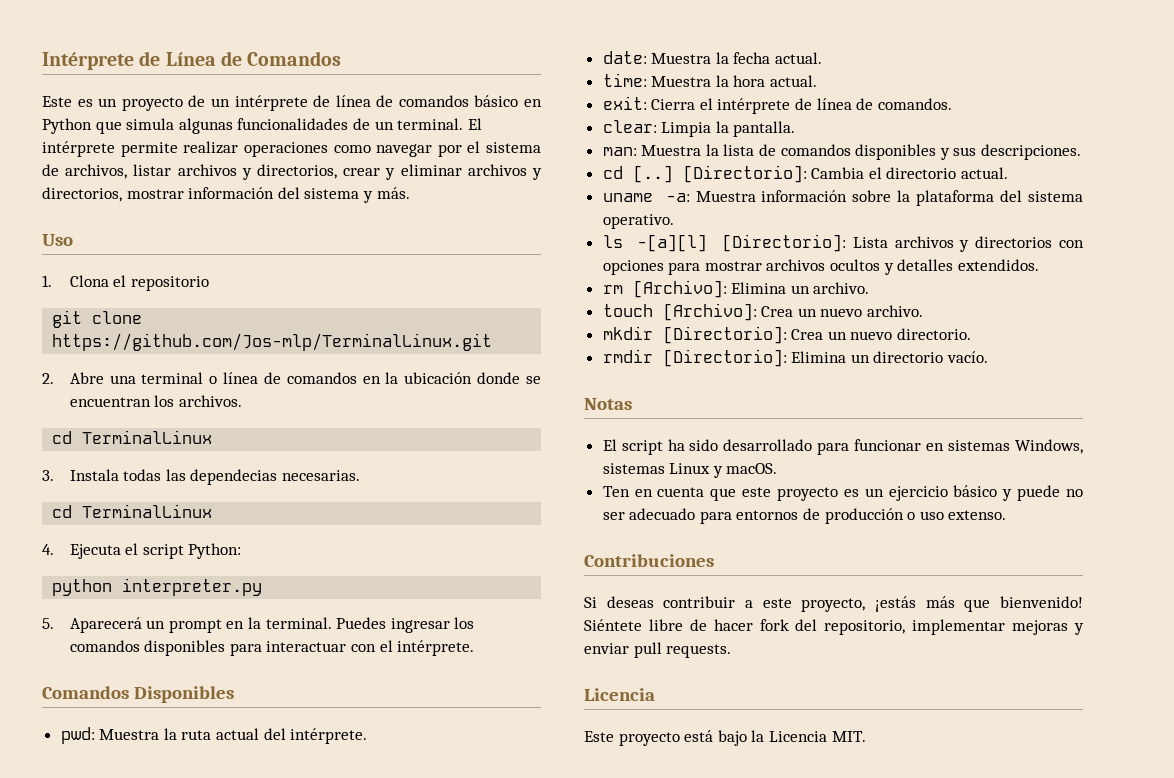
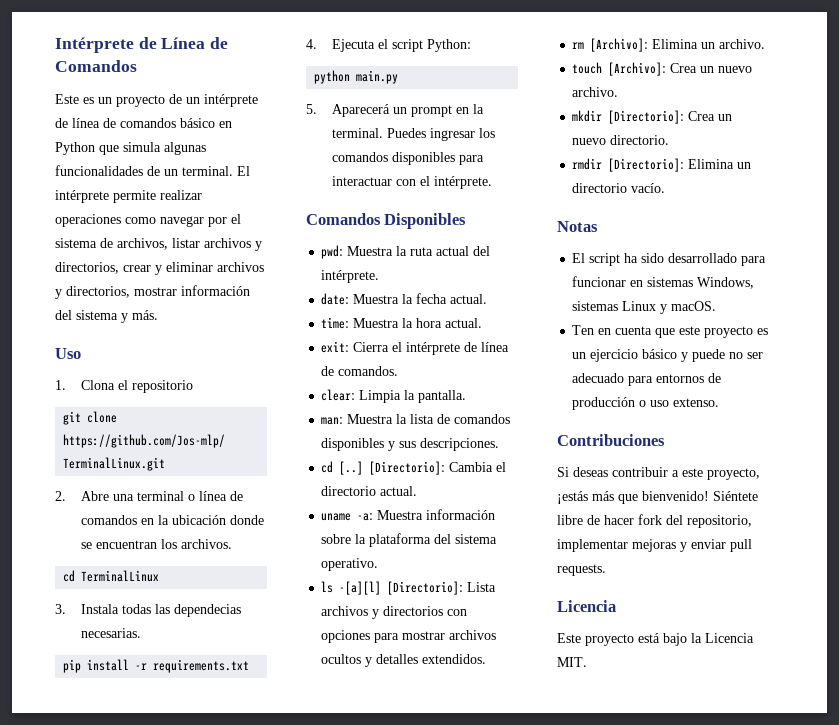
[52,504,213,518] cd TerminalLinux -> [63,659,250,673] pip install -r requirements.txt
[122,578,263,596] interpreter.py -> [356,70,399,84] main.py

